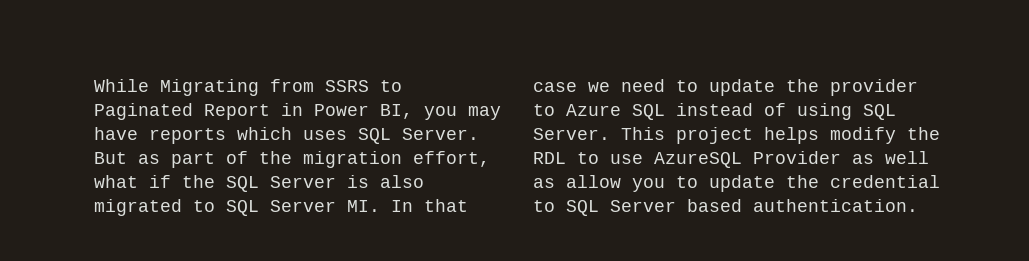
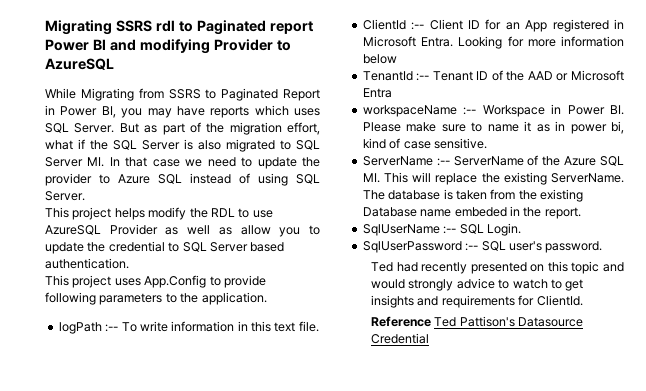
(94, 85) none -> [45,20,313,35] [45,39,291,54] [45,58,114,70] Migrating SSRS rdl to Paginated report Power BI and modifying Provider to AzureSQL //
(610, 134) none -> (85, 196) //
(918, 205) none -> [45,275,266,288] [45,292,267,305] [58,321,319,334] [362,19,624,32] [362,36,624,49] [362,54,397,64] [362,70,624,81] [362,88,392,98] [362,104,624,117] [362,121,624,134] [362,138,487,149] [362,155,624,166] [362,172,624,185] [362,189,583,202] [362,206,581,219] [362,223,521,236] [362,241,603,253] [371,261,624,274] [371,278,584,291] [371,295,583,308] [371,316,584,327] [371,333,430,344] // This project uses App.Config to provide following parameters to the application. // logPath :-- To write information in this text file. // ClientId :-- Client ID for an App registered in Microsoft Entra. Looking for more information below // TenantId :-- Tenant ID of the AAD or Microsoft Entra // workspaceName :-- Workspace in Power BI. Please make sure to name it as in power bi, kind of case sensitive. // ServerName :-- ServerName of the Azure SQL MI. This will replace the existing ServerName. The database is taken from the existing Database name embeded in the report. // SqlUserName :-- SQL Login. // SqlUserPassword :-- SQL user's password. // Ted had recently presented on this topic and would strongly advice to watch to get insights and requirements for ClientId. // Reference Ted Pattison's Datasource Credential

